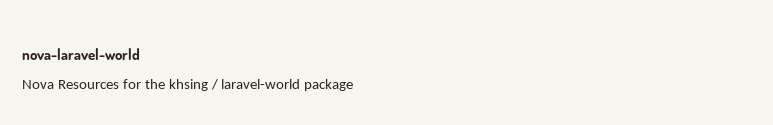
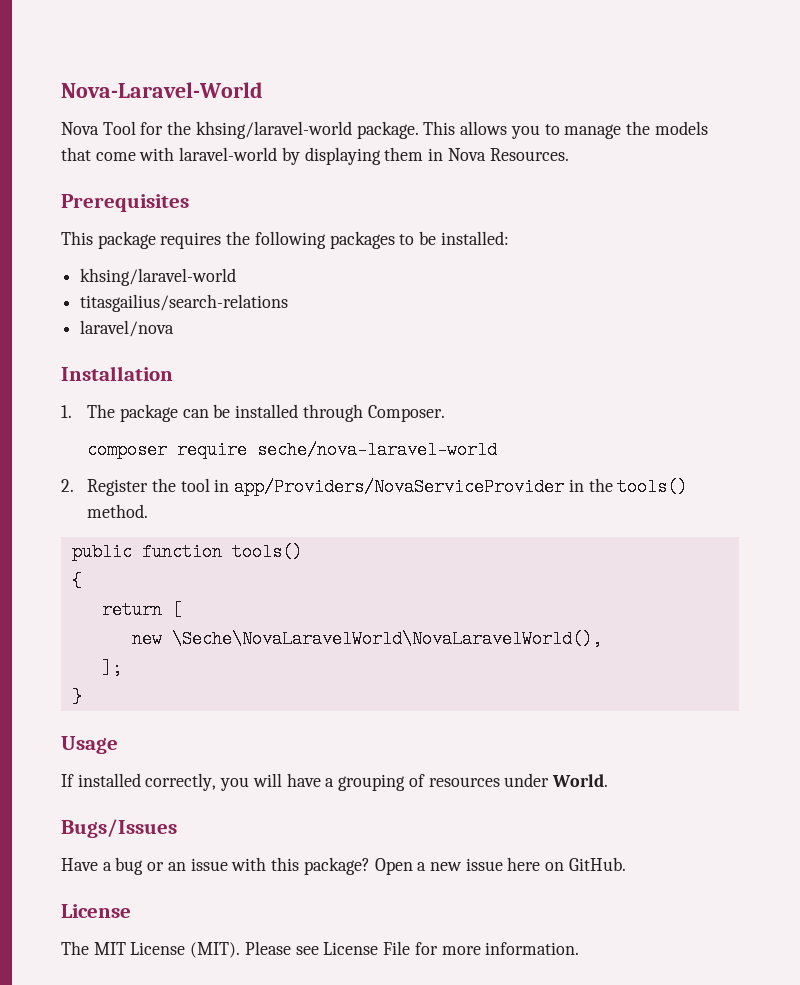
[22,48,140,60] [22,80,119,89] nova-laravel-world // Nova Resources -> [61,82,263,98] [61,121,136,135] Nova-Laravel-World // Nova Tool
[168,79,354,91] khsing / laravel-world package -> [195,121,708,139] [61,147,569,165] [61,194,189,212] [61,231,509,249] [80,268,237,286] [80,294,289,312] [80,320,175,337] [61,366,173,381] [61,404,445,422] [87,441,498,459] [61,478,688,496] [87,504,149,518] [71,543,302,561] [71,572,82,590] [101,601,182,619] [131,630,602,648] [101,659,122,677] [71,688,82,706] [61,736,118,754] [61,773,608,791] [61,819,177,838] [61,857,626,875] [61,904,131,918] [61,941,580,958] khsing/laravel-world package. This allows you to manage the models that come with laravel-world by displaying them in Nova Resources. // Prerequisites // This package requires the following packages to be installed: // khsing/laravel-world // titasgailius/search-relations // laravel/nova // Installation // 1. The package can be installed through Composer. // composer require seche/nova-laravel-world // 2. Register the tool in app/Providers/NovaServiceProvider in the tools() method. // public function tools() // { // return [ // new \Seche\NovaLaravelWorld\NovaLaravelWorld(), // ]; // } // Usage // If installed correctly, you will have a grouping of resources under World. // Bugs/Issues // Have a bug or an issue with this package? Open a new issue here on GitHub. // License // The MIT License (MIT). Please see License File for more information.

